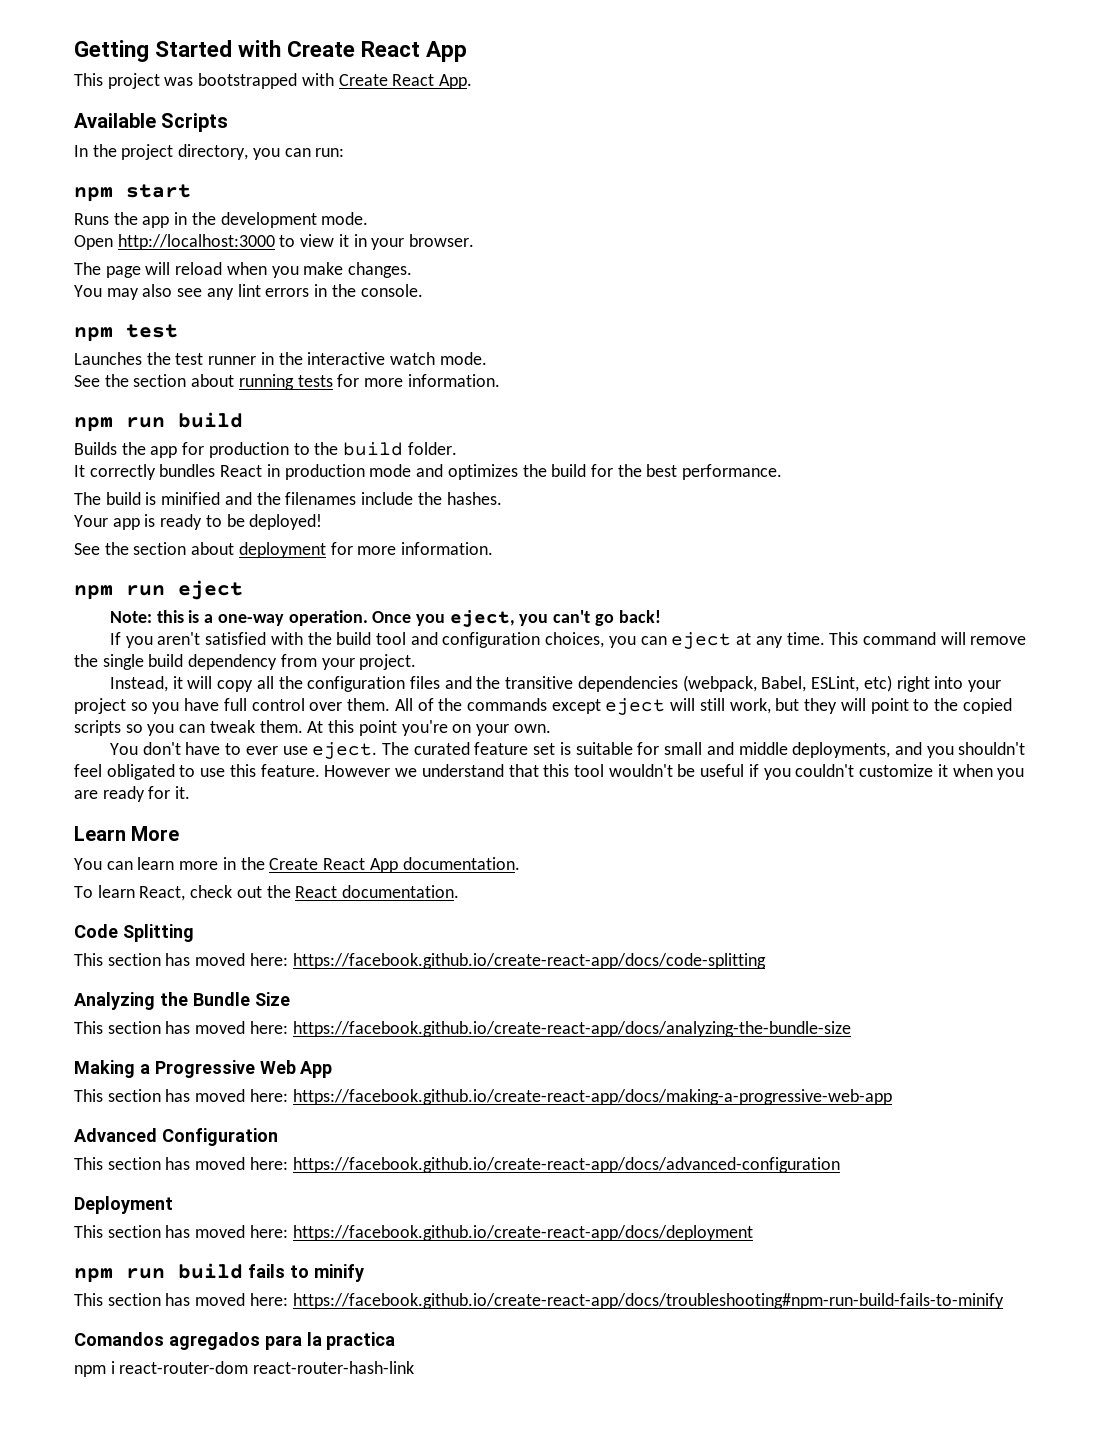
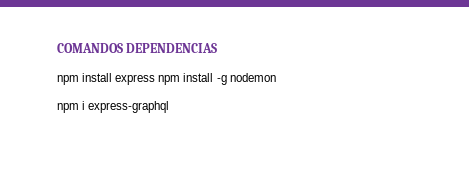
[74,40,468,62] [74,73,473,89] [74,113,229,132] [74,144,345,160] [74,184,191,202] [74,212,369,228] [74,234,475,250] [74,262,413,278] [74,284,423,300] [74,324,178,342] [74,352,487,365] [74,374,500,390] [74,412,243,432] [74,442,457,458] [74,464,783,480] [74,492,502,505] [74,514,323,530] [74,542,494,558] [74,580,243,600] [109,610,661,627] [109,632,1027,649] [74,654,417,670] [109,675,1001,692] [74,698,1012,715] [74,720,551,736] [109,742,1026,759] [74,764,1025,780] [74,786,191,802] [74,826,180,841] [74,857,520,873] [74,885,460,901] [74,924,194,942] [74,953,766,969] [74,992,290,1010] [74,1021,851,1037] [74,1060,333,1078] [74,1089,892,1105] [74,1128,278,1146] [74,1157,840,1173] [74,1196,173,1214] [74,1225,753,1241] [74,1263,364,1283] [74,1293,1004,1309] [74,1332,396,1350] Getting Started with Create React App // This project was bootstrapped with Create React App. // Available Scripts // In the project directory, you can run: // npm start // Runs the app in the development mode. // Open http://localhost:3000 to view it in your browser. // The page will reload when you make changes. // You may also see any lint errors in the console. // npm test // Launches the test runner in the interactive watch mode. // See the section about running tests for more information. // npm run build // Builds the app for production to the build folder. // It correctly bundles React in production mode and optimizes the build for the best performance. // The build is minified and the filenames include the hashes. // Your app is ready to be deployed! // See the section about deployment for more information. // npm run eject // Note: this is a one-way operation. Once you eject, you can't go back! // If you aren't satisfied with the build tool and configuration choices, you can eject at any time. This command will remove the single build dependency from your project. // Instead, it will copy all the configuration files and the transitive dependencies (webpack, Babel, ESLint, etc) right into your project so you have full control over them. All of the commands except eject will still work, but they will point to the copied scripts so you can tweak them. At this point you're on your own. // You don't have to ever use eject. The curated feature set is suitable for small and middle deployments, and you shouldn't feel obligated to use this feature. However we understand that this tool wouldn't be useful if you couldn't customize it when you are ready for it. // Learn More // You can learn more in the Create React App documentation. // To learn React, check out the React documentation. // Code Splitting // This section has moved here: https://facebook.github.io/create-react-app/docs/code-splitting // Analyzing the Bundle Size // This section has moved here: https://facebook.github.io/create-react-app/docs/analyzing-the-bundle-size // Making a Progressive Web App // This section has moved here: https://facebook.github.io/create-react-app/docs/making-a-progressive-web-app // Advanced Configuration // This section has moved here: https://facebook.github.io/create-react-app/docs/advanced-configuration // Deployment // This section has moved here: https://facebook.github.io/create-react-app/docs/deployment // npm run build fails to minify // This section has moved here: https://facebook.github.io/create-react-app/docs/troubleshooting#npm-run-build-fails-to-minify // Comandos agregados para la practica -> [57,43,218,53] [57,73,276,85] COMANDOS DEPENDENCIAS // npm install express npm install -g nodemon
[119,1361,415,1374] react-router-dom react-router-hash-link -> [88,101,170,113] express-graphql

